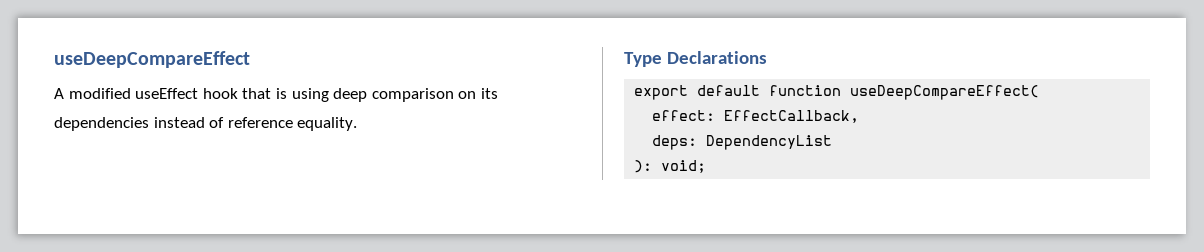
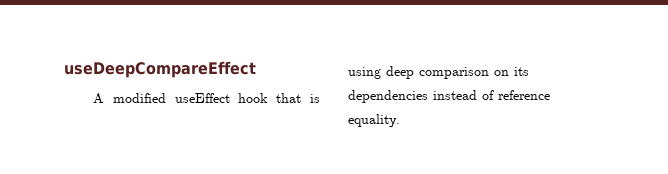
[624,51,767,67] [634,85,1040,100] [652,110,860,123] [652,135,833,150] [634,160,707,173] // Type Declarations // export default function useDeepCompareEffect( // effect: EffectCallback, // deps: DependencyList // ): void; -> (400, 120) none

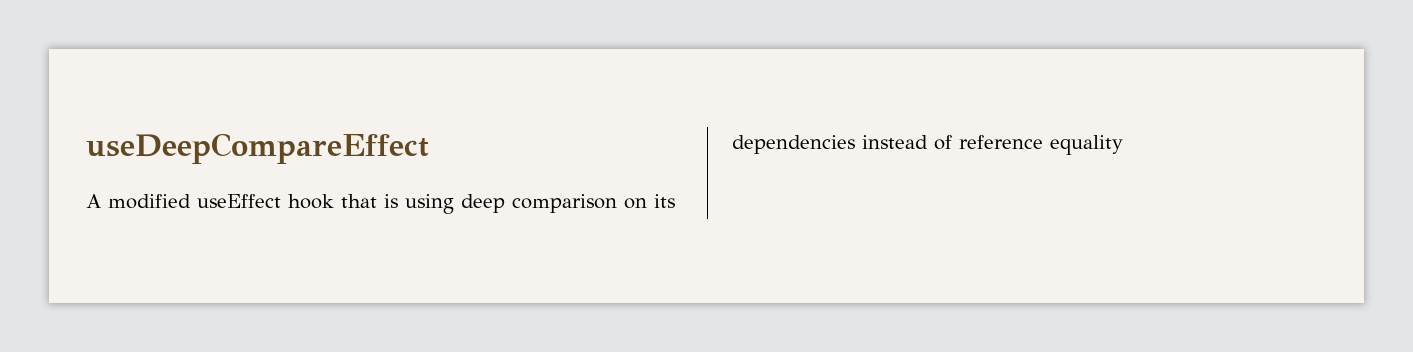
[348,114,400,127] equality. -> [1050,135,1123,155] equality

